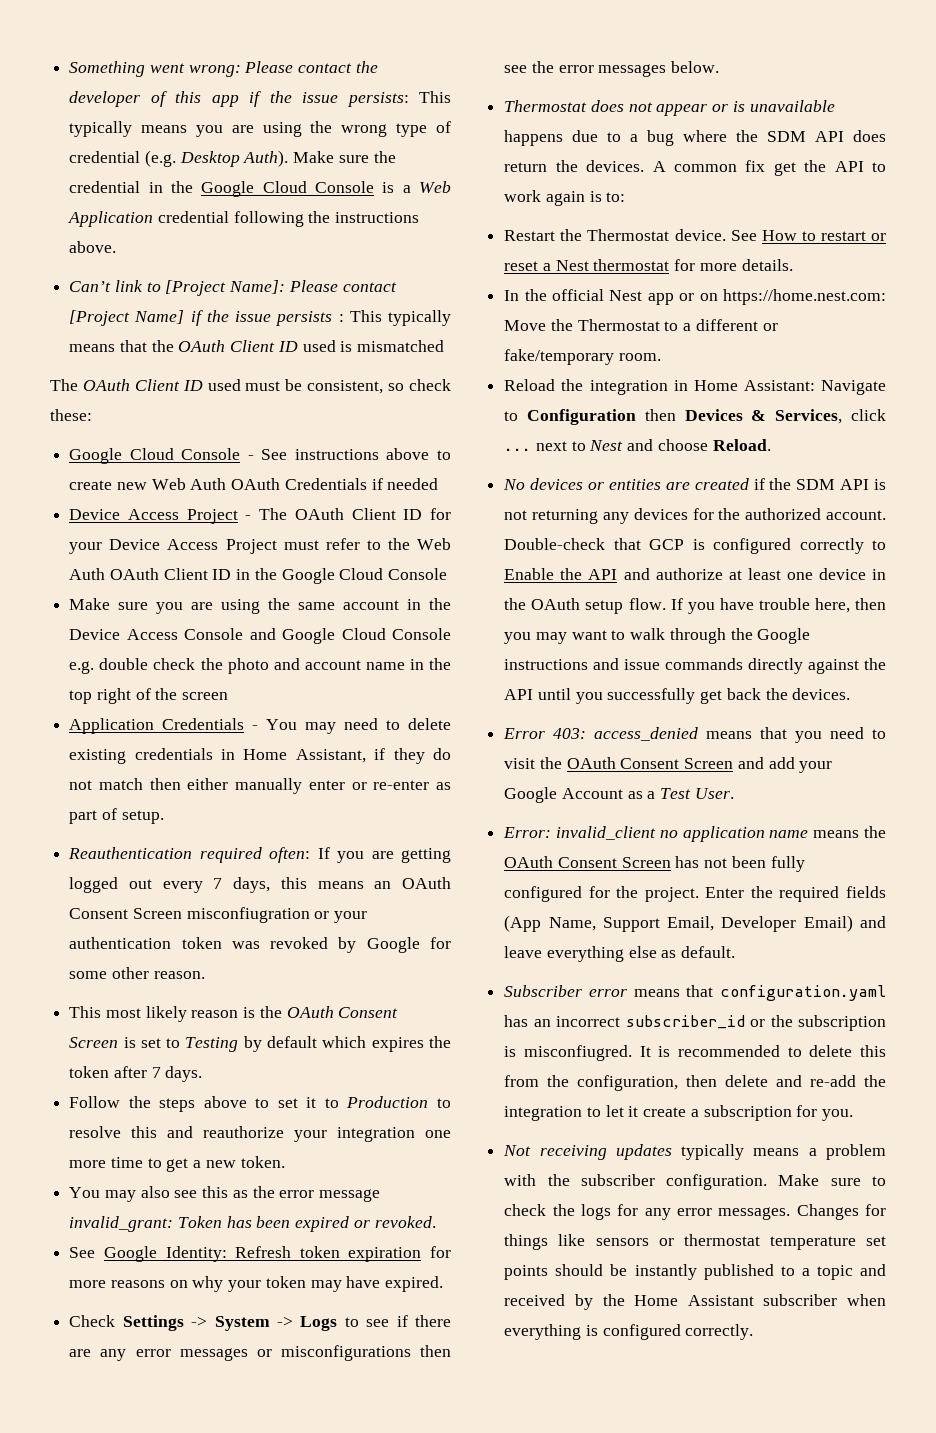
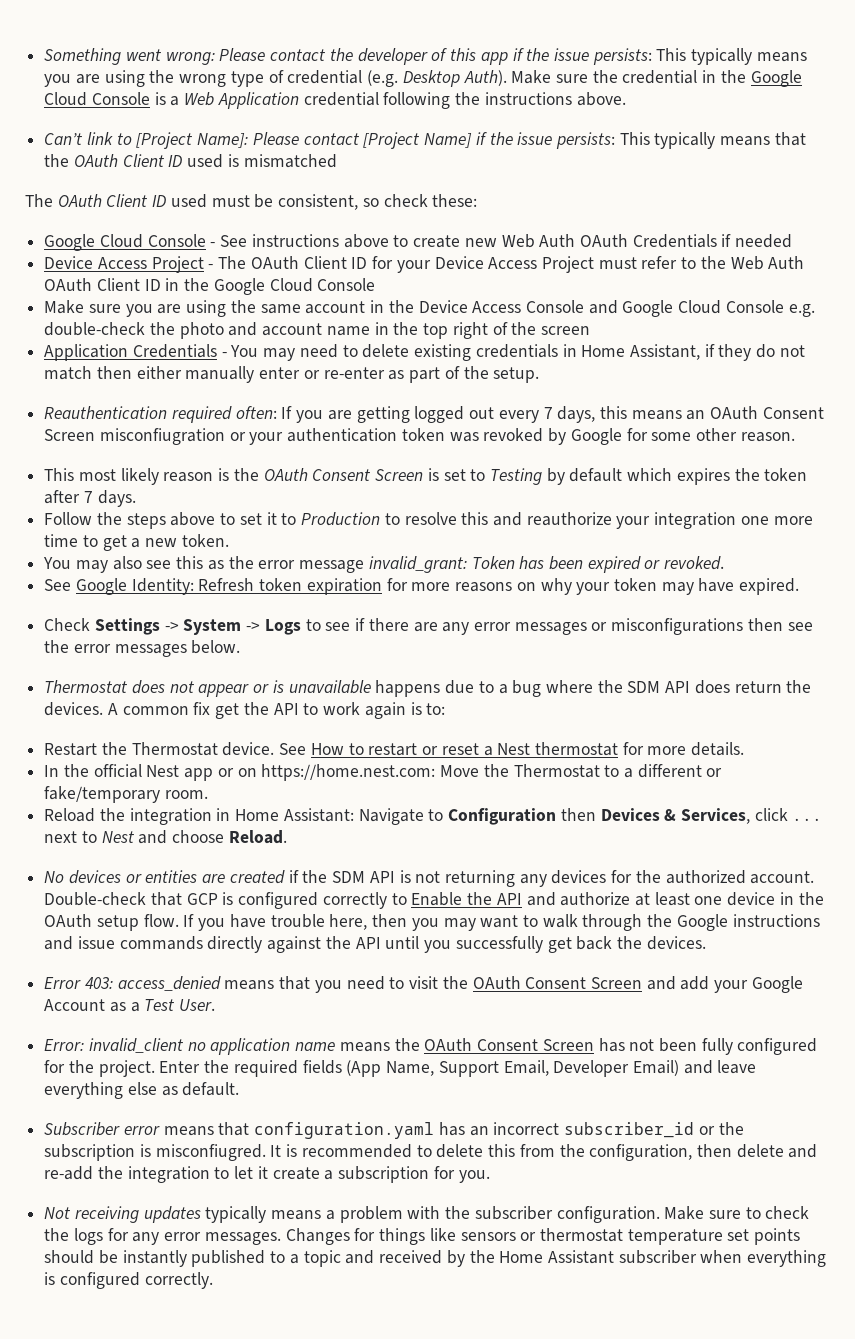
[275,311,344,326] persists : -> [555,132,615,149] persists:
[99,658,196,670] double check -> [44,322,146,336] double-check
(117, 814) none -> [463,366,489,379] the

